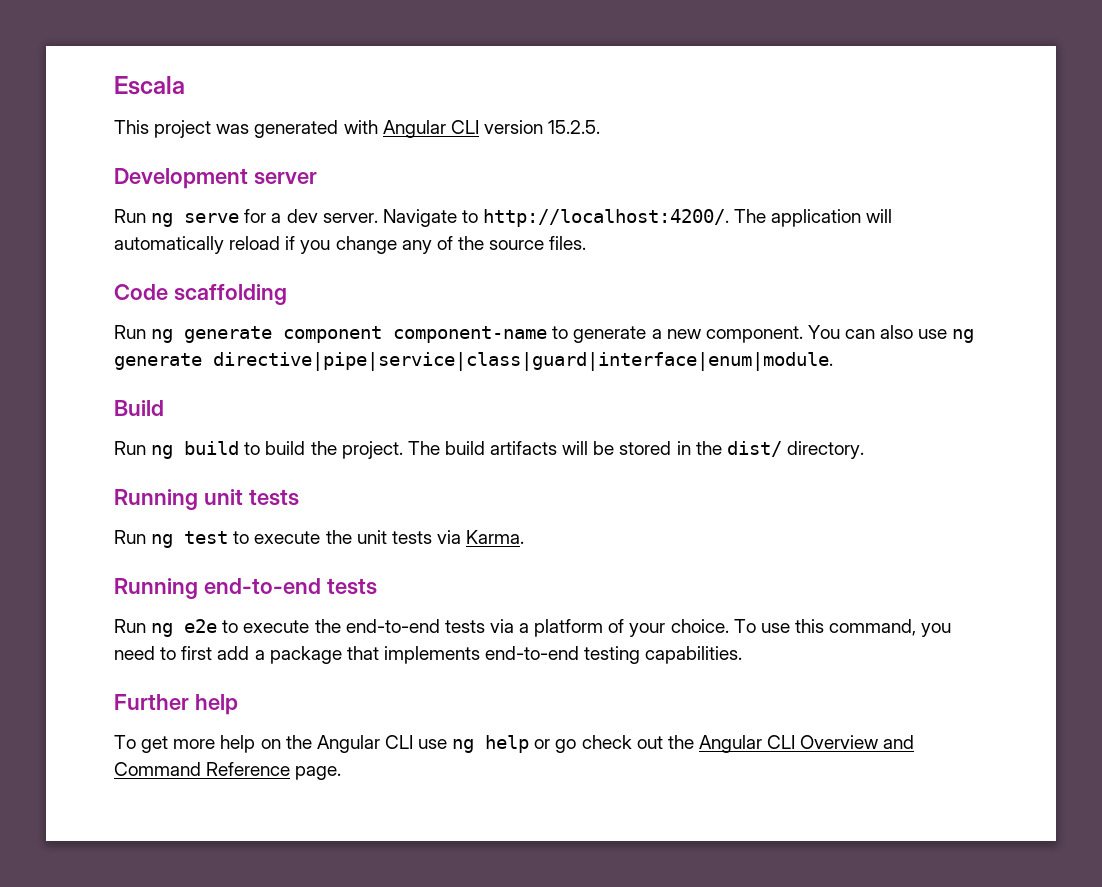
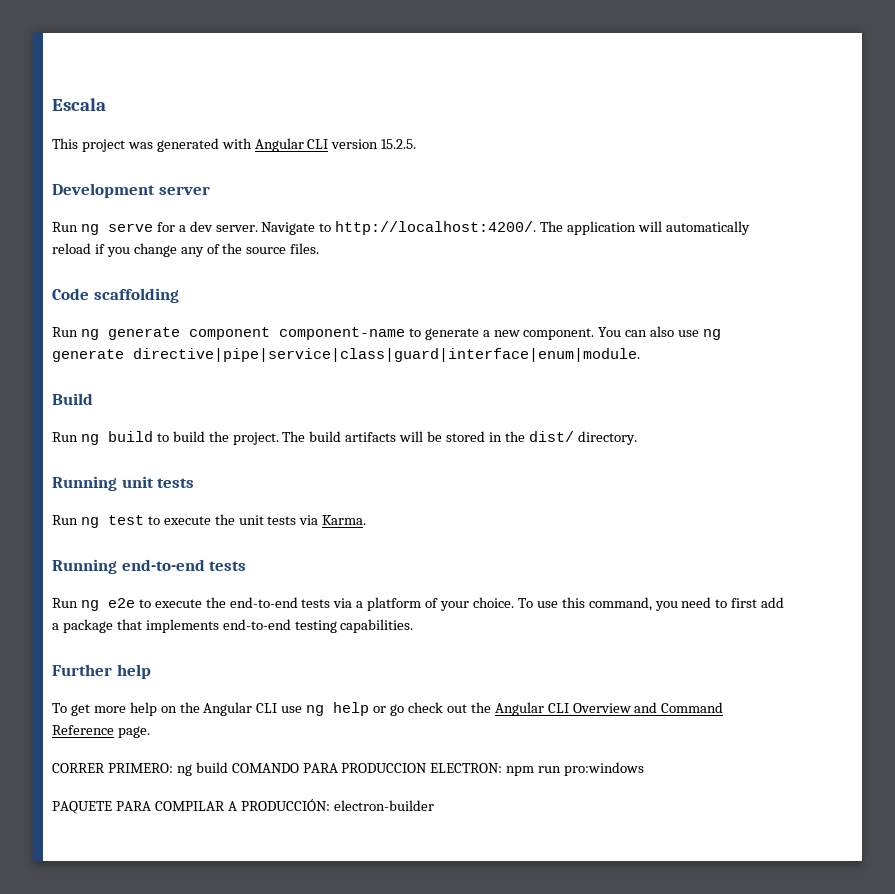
(342, 773) none -> [52,762,645,776] [52,799,434,814] // CORRER PRIMERO: ng build COMANDO PARA PRODUCCION ELECTRON: npm run pro:windows // PAQUETE PARA COMPILAR A PRODUCCIÓN: electron-builder

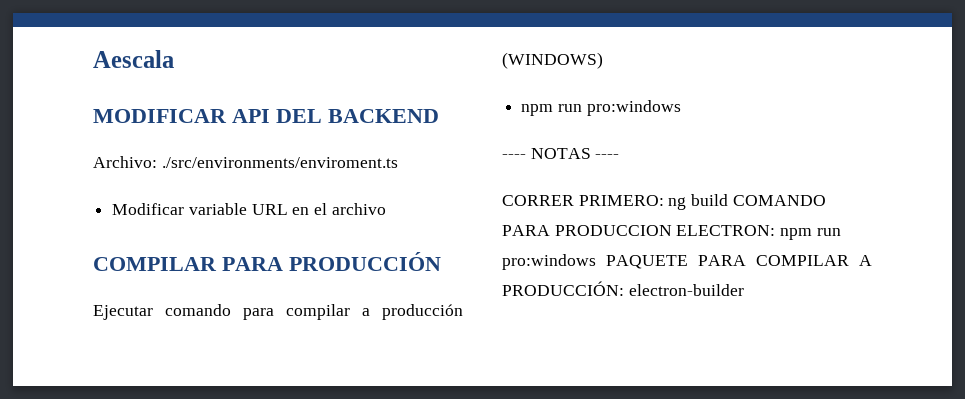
[52,98,106,111] [52,138,417,152] [52,183,210,198] [52,221,750,235] [52,243,320,257] [52,288,179,303] [52,326,722,340] [52,348,640,362] [52,393,93,405] [52,431,637,445] [52,476,195,491] [52,514,367,528] [52,559,247,574] [52,597,785,611] [52,619,414,633] [52,664,151,679] [52,702,724,716] [52,725,150,738] Escala // This project was generated with Angular CLI version 15.2.5. // Development server // Run ng serve for a dev server. Navigate to http://localhost:4200/. The application will automatically reload if you change any of the source files. // Code scaffolding // Run ng generate component component-name to generate a new component. You can also use ng generate directive|pipe|service|class|guard|interface|enum|module. // Build // Run ng build to build the project. The build artifacts will be stored in the dist/ directory. // Running unit tests // Run ng test to execute the unit tests via Karma. // Running end-to-end tests // Run ng e2e to execute the end-to-end tests via a platform of your choice. To use this command, you need to first add a package that implements end-to-end testing capabilities. // Further help // To get more help on the Angular CLI use ng help or go check out the Angular CLI Overview and Command Reference page. -> [93,50,174,68] [93,109,439,123] [93,156,398,168] [112,203,386,215] [93,252,441,271] [93,304,463,320] [502,52,603,69] [521,100,681,116] [502,148,620,159] Aescala // MODIFICAR API DEL BACKEND // Archivo: ./src/environments/enviroment.ts // Modificar variable URL en el archivo // COMPILAR PARA PRODUCCIÓN // Ejecutar comando para compilar a producción (WINDOWS) // npm run pro:windows // ---- NOTAS ----
(645, 769) // -> (596, 262) none

